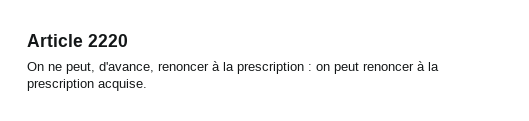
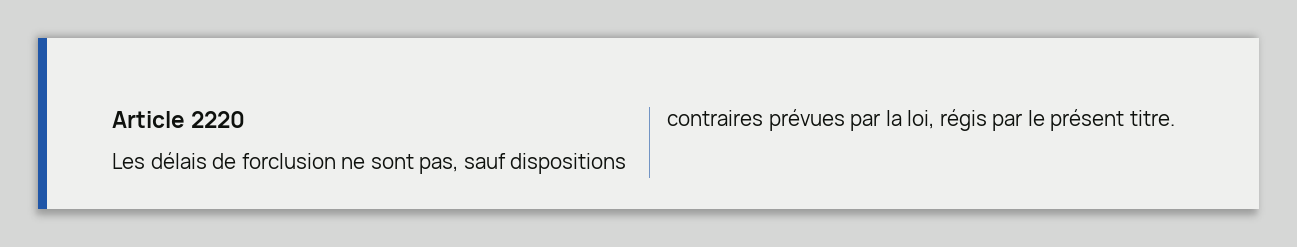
[27,61,439,74] [27,79,147,91] On ne peut, d'avance, renoncer à la prescription : on peut renoncer à la prescription acquise. -> [112,152,627,174] [667,109,1175,131] Les délais de forclusion ne sont pas, sauf dispositions contraires prévues par la loi, régis par le présent titre.

